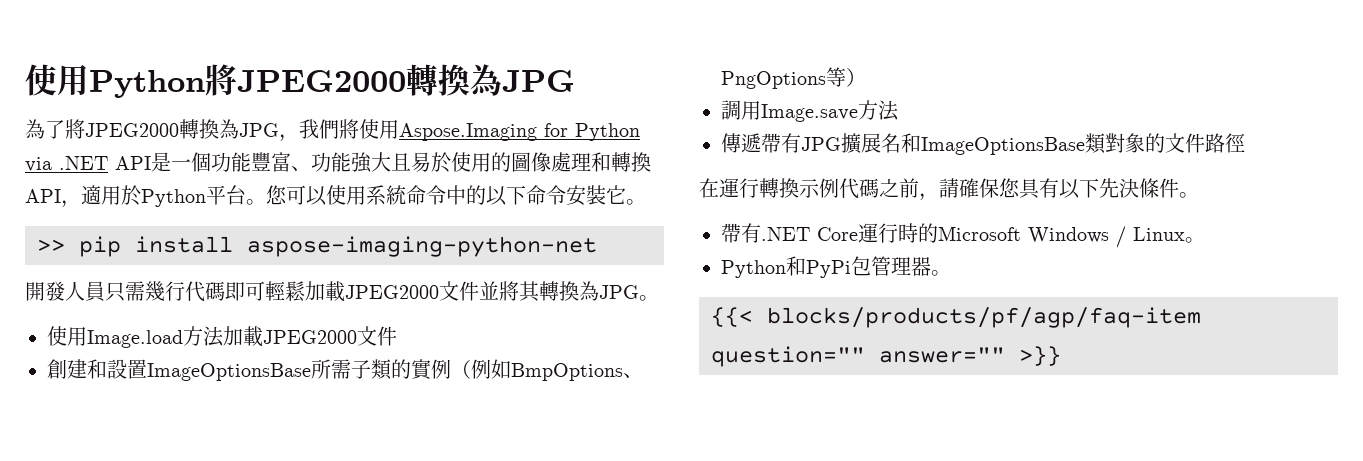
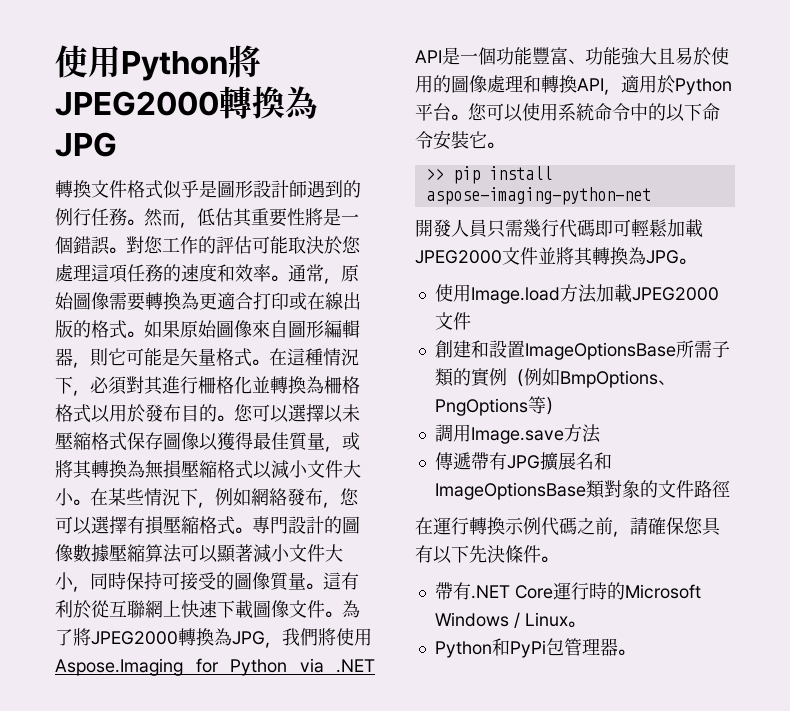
(575, 81) none -> [55,180,361,199] [55,208,359,228] [55,236,361,255] [55,264,359,284] [55,292,361,311] [55,320,360,339] [55,348,359,368] [55,376,360,396] [55,404,360,423] [55,432,360,452] [55,460,361,479] [55,488,359,508] [55,516,360,535] [55,544,343,563] [55,572,359,592] [55,600,342,619] 轉換文件格式似乎是圖形設計師遇到的例行任務。然而，低估其重要性將是一個錯誤。對您工作的評估可能取決於您處理這項任務的速度和效率。通常，原始圖像需要轉換為更適合打印或在線出版的格式。如果原始圖像來自圖形編輯器，則它可能是矢量格式。在這種情況下，必須對其進行柵格化並轉換為柵格格式以用於發布目的。您可以選擇以未壓縮格式保存圖像以獲得最佳質量，或將其轉換為無損壓縮格式以減小文件大小。在某些情況下，例如網絡發布，您可以選擇有損壓縮格式。專門設計的圖像數據壓縮算法可以顯著減小文件大小，同時保持可接受的圖像質量。這有利於從互聯網上快速下載圖像文件。
[711,307,1201,328] [711,346,1061,367] // {{< blocks/products/pf/agp/faq-item question="" answer="" >}} -> (635, 652) none

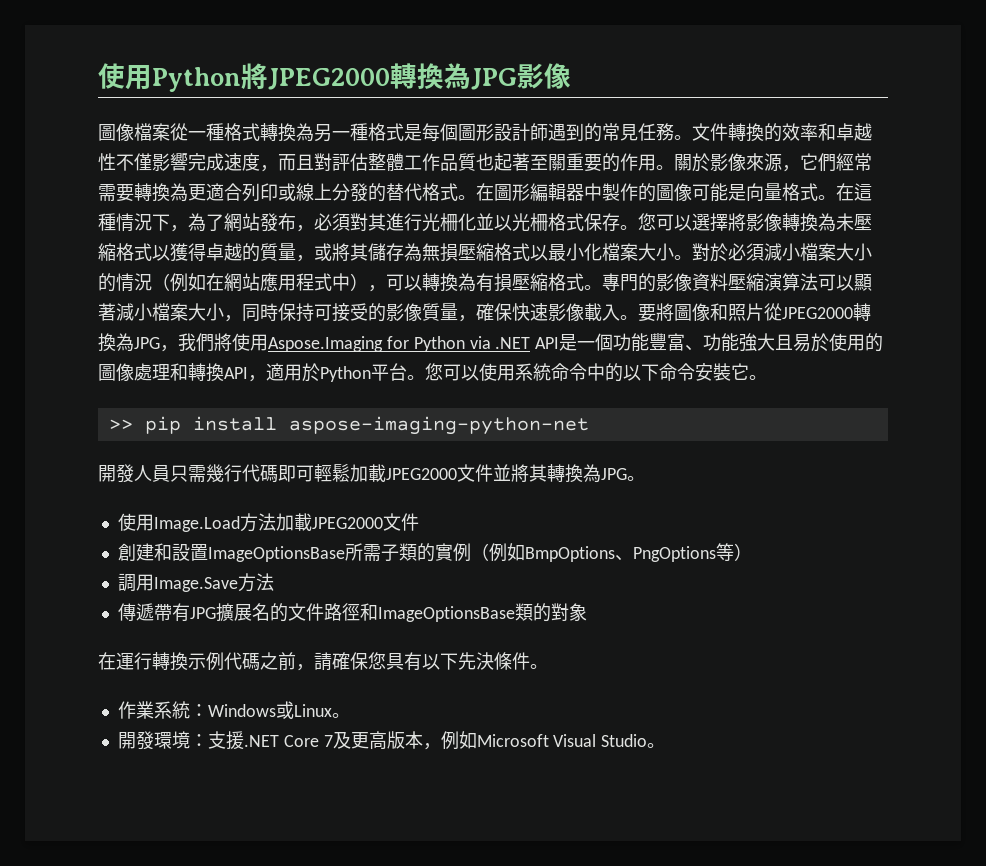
[55,180,361,199] [55,208,359,228] [55,236,361,255] [55,264,359,284] [55,292,361,311] [55,320,360,339] [55,348,198,368] // 轉換文件格式似乎是圖形設計師遇到的例行任務。然而，低估其重要性將是一個錯誤。對您工作的評估可能取決於您處理這項任務的速度和效率。通常，原始圖像需要轉換為更適合打印或在線出版的格式。如果原始圖像來自圖形編輯器，則它可能是矢 -> [517,63,571,89] [98,123,872,142] [98,153,872,172] [98,183,764,202] 影像 // 圖像檔案從一種格式轉換為另一種格式是每個圖形設計師遇到的常見任務。文件轉換的效率和卓越性不僅影響完成速度，而且對評估整體工作品質也起著至關重要的作用。關於影像來源，它們經常需要轉換為更適合列印或線上分發的替代格式。在圖形編輯器中製作的圖像可能是向
[90,376,360,395] [55,404,360,423] [55,432,289,451] 必須對其進行柵格化並轉換為柵格格式以用於發布目的。您可以選擇以未壓縮格式保存圖像以獲得最佳 -> [188,213,872,232] [98,243,260,262] 為了網站發布，必須對其進行光柵化並以光柵格式保存。您可以選擇將影像轉換為未壓縮格式以獲得卓越的
[91,460,127,478] 轉換 -> [368,243,404,261] 儲存
[271,460,361,479] [55,488,359,508] [55,516,127,535] 減小文件大小。在某些情況下，例如網絡發布，您可以選擇 -> [548,243,872,262] [98,273,476,292] 最小化檔案大小。對於必須減小檔案大小的情況（例如在網站應用程式中），可以轉換為
[288,516,360,534] [55,544,145,562] 設計的圖像數據壓縮 -> [638,273,782,292] 的影像資料壓縮演
[289,544,325,562] 文件 -> [152,303,188,321] 檔案
[234,572,359,591] [55,600,360,619] [55,628,91,646] 圖像質量。這有利於從互聯網上快速下載圖像文件。為了將 -> [386,303,782,322] 影像質量，確保快速影像載入。要將圖像和照片從
[470,287,560,304] Image.load -> [153,516,240,532] Image.Load
[470,427,564,444] Image.save -> [153,577,238,592] Image.Save
[593,452,612,470] [434,480,640,500] 和ImageOptionsBase類對象 -> (270, 612) none
(730, 489) none -> [359,603,587,622] 和ImageOptionsBase類的對象
[434,582,701,600] [434,612,585,628] [434,638,618,658] 帶有.NET Core運行時的Microsoft Windows / Linux。 // Python和PyPi包管理器 -> [117,701,350,719] [117,731,648,750] 作業系統：Windows或Linux。 // 開發環境：支援.NET Core 7及更高版本，例如Microsoft Visual Studio

